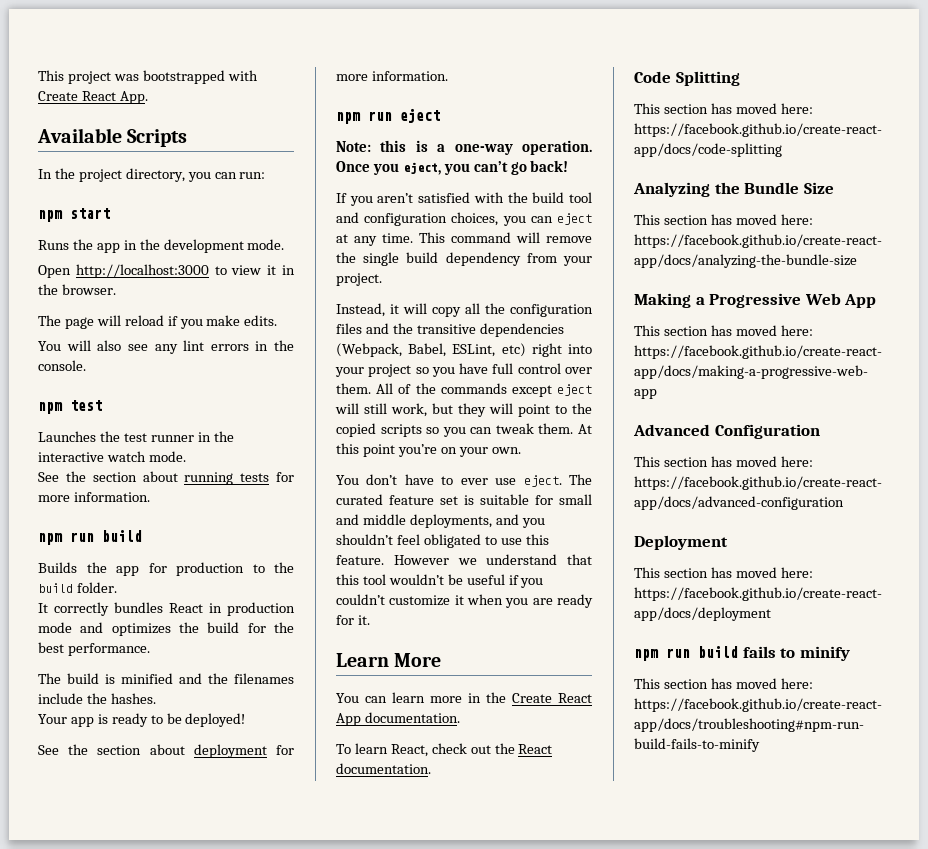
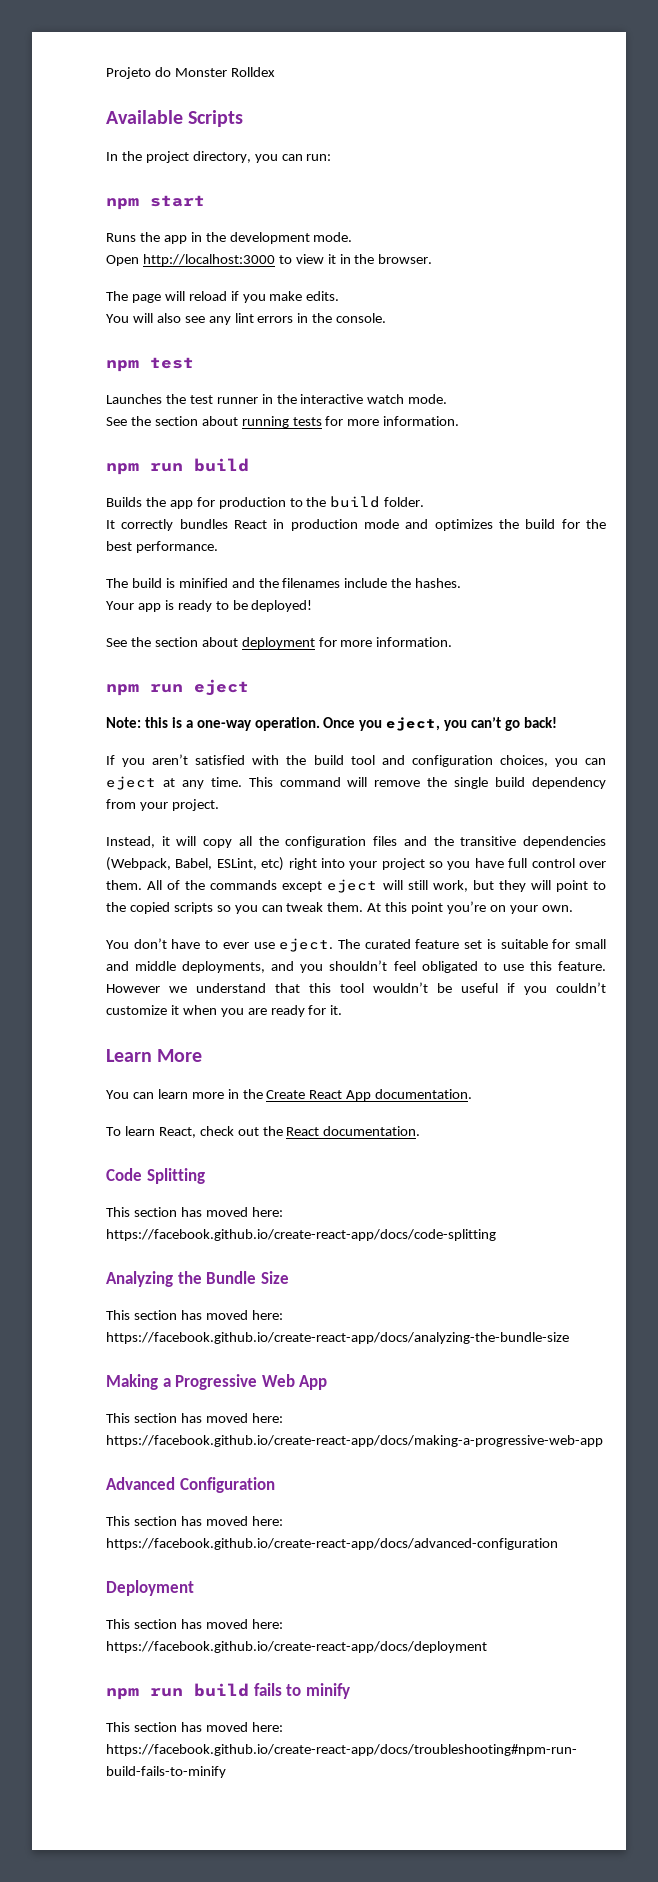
[38,70,258,84] [38,91,148,104] This project was bootstrapped with Create React App. -> [106,67,275,79] Projeto do Monster Rolldex

